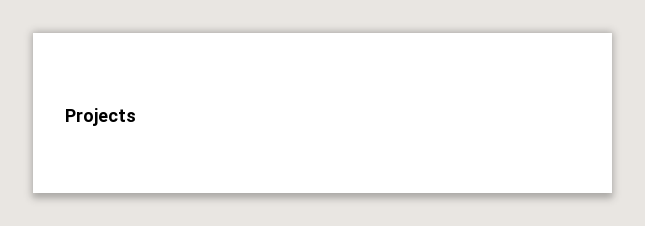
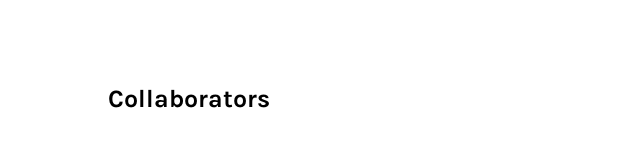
[65,108,136,126] Projects -> [108,89,270,108] Collaborators

